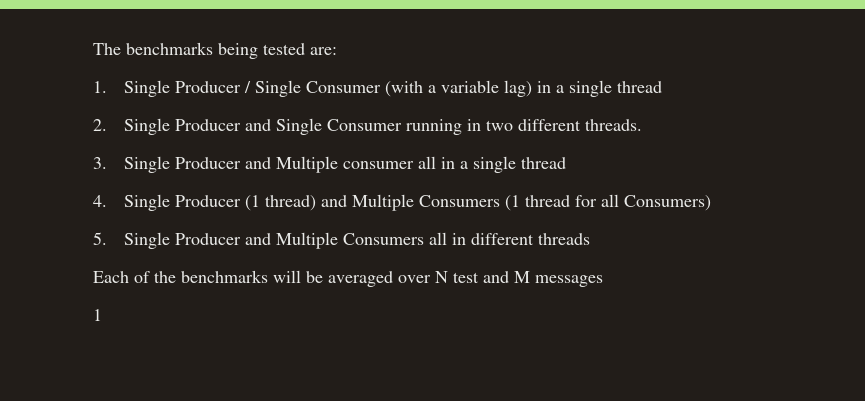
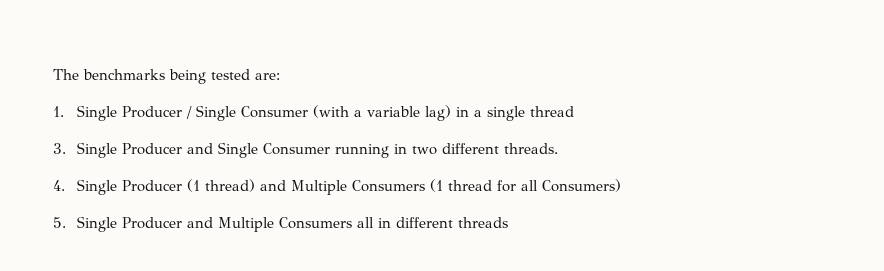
[93,119,107,131] 2. -> [53,143,66,154] 3.
[93,156,566,173] [93,194,241,211] 3. Single Producer and Multiple consumer all in a single thread // 4. Single Producer -> [53,179,182,195] 4. Single Producer
[93,270,603,287] [93,309,102,321] // Each of the benchmarks will be averaged over N test and M messages // 1 -> (508, 222) none

